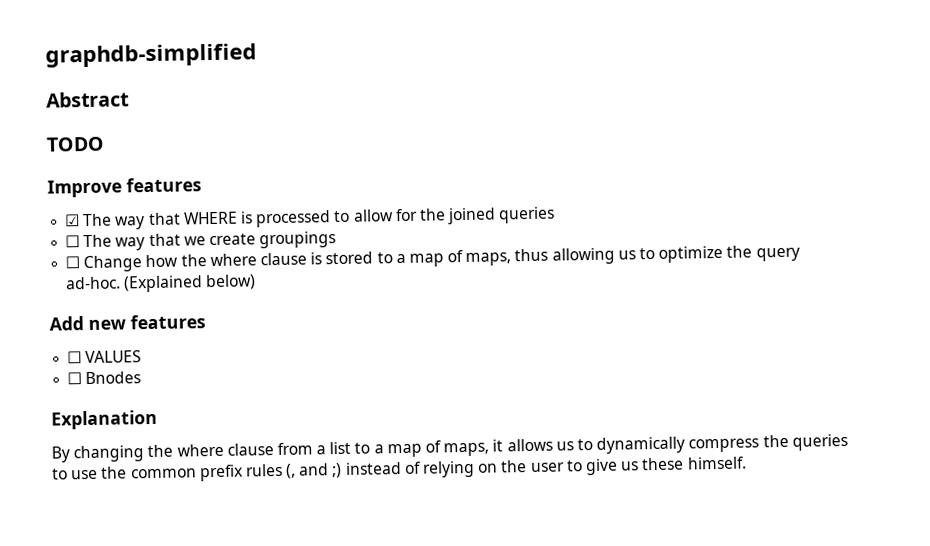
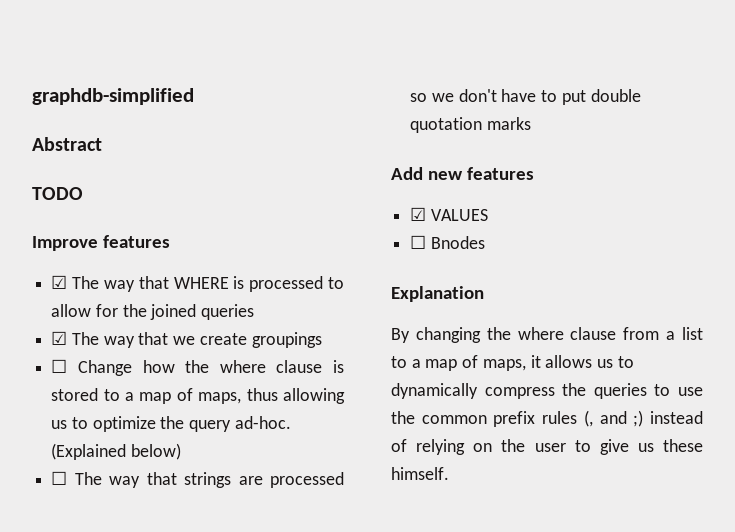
[65,235,81,248] ☐ -> [51,331,68,345] ☑
(257, 282) none -> [51,471,344,488] [410,89,641,105] [410,117,531,133] // ☐ The way that strings are processed so we don't have to put double quotation marks
[67,351,83,364] ☐ -> [410,207,427,221] ☑

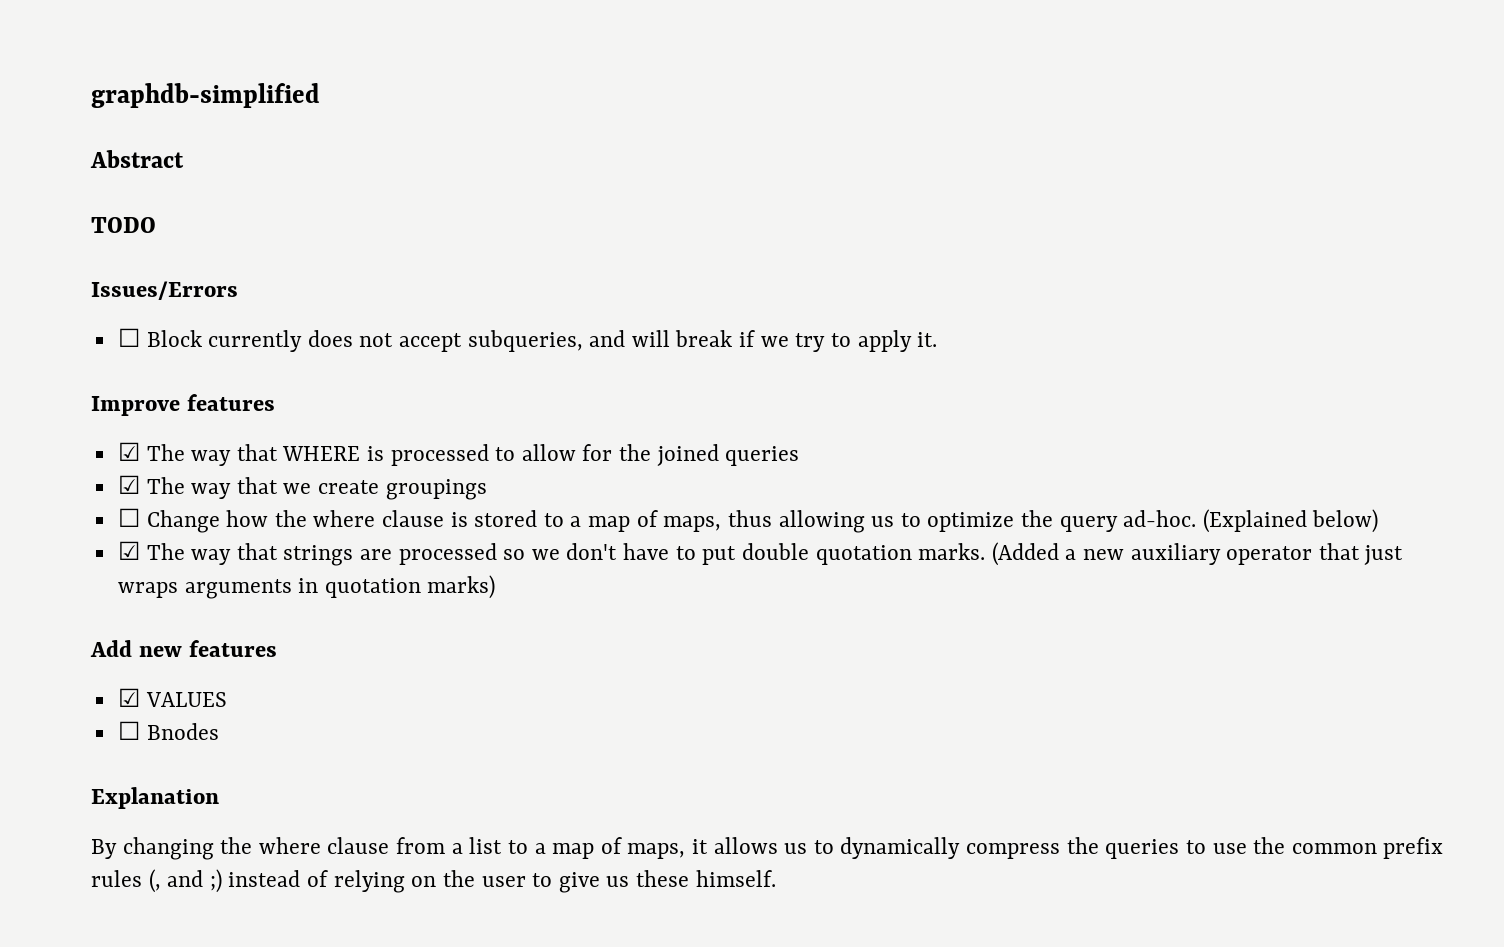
(83, 193) none -> [91,281,238,300] [117,328,938,352] // Issues/Errors // ☐ Block currently does not accept subqueries, and will break if we try to apply it.
[51,471,68,485] ☐ -> [117,541,140,560] ☑
[486,117,531,130] marks -> [918,542,1404,566] [117,575,496,599] marks. (Added a new auxiliary operator that just wraps arguments in quotation marks)

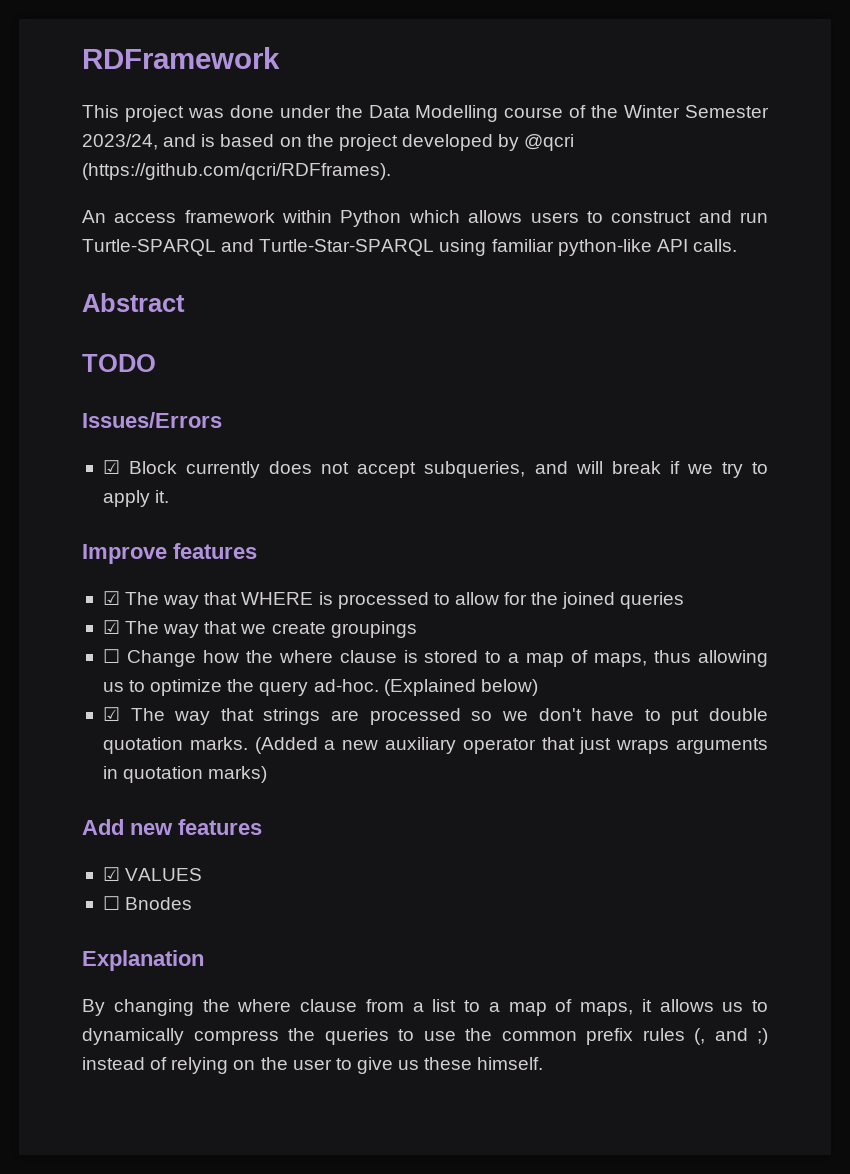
[91,83,320,108] graphdb-simplified -> [82,47,280,69] [82,105,769,122] [82,134,575,151] [82,163,391,180] [82,210,769,227] [82,239,737,256] RDFramework // This project was done under the Data Modelling course of the Winter Semester 2023/24, and is based on the project developed by @qcri (https://github.com/qcri/RDFframes). // An access framework within Python which allows users to construct and run Turtle-SPARQL and Turtle-Star-SPARQL using familiar python-like API calls.
[117,328,140,347] ☐ -> [102,460,120,474] ☑

